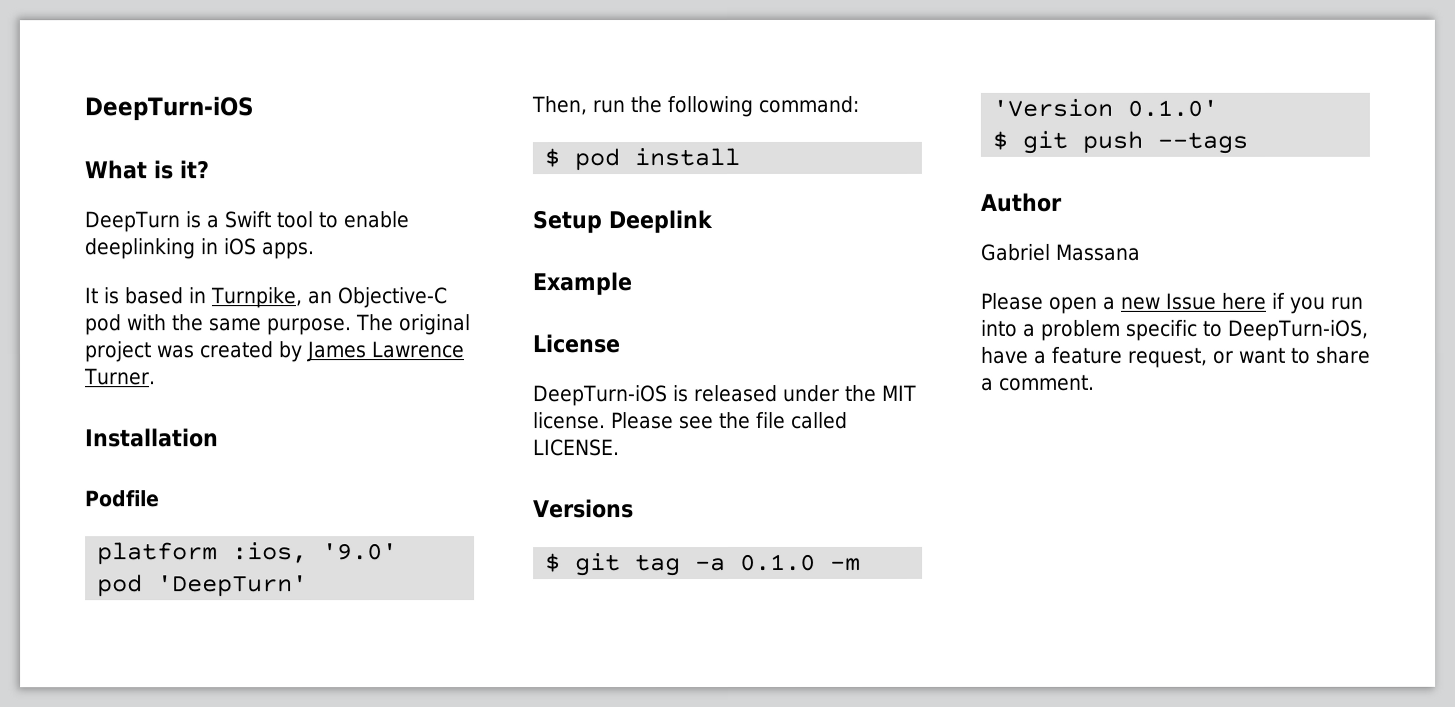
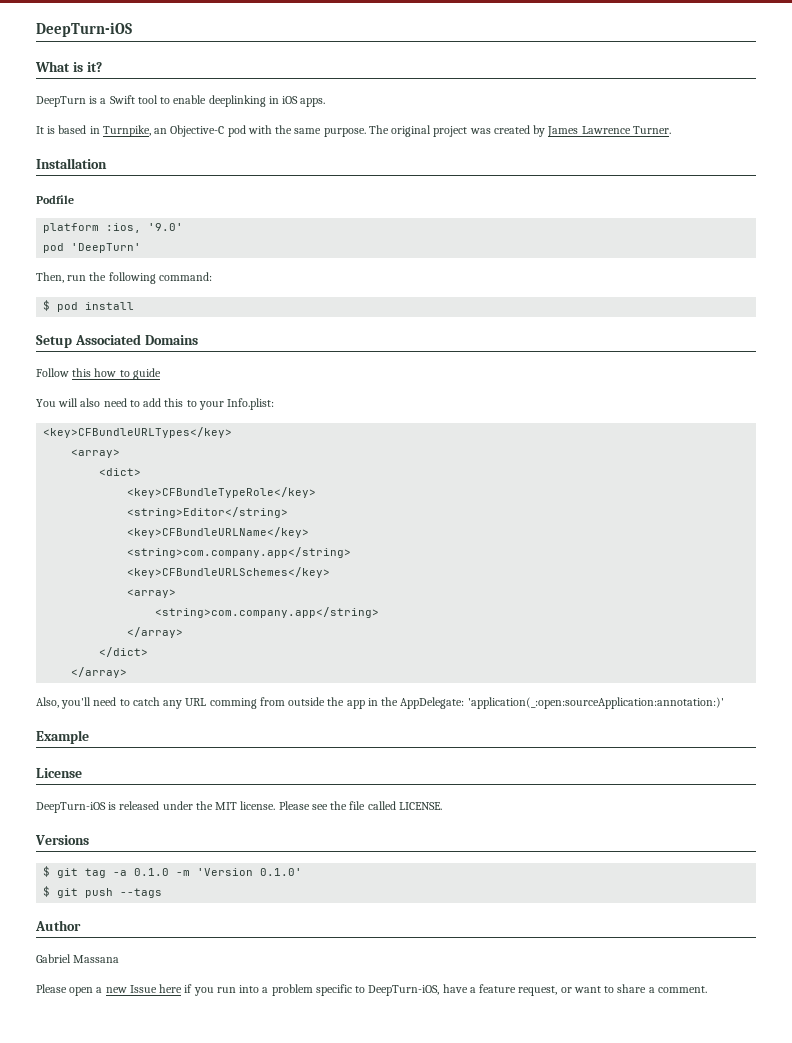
[608,210,713,234] Deeplink -> [74,334,198,345] [36,368,161,380] [36,398,275,410] [43,427,233,438] [71,449,121,458] [99,468,142,476] [127,487,317,498] [127,507,289,518] [127,527,310,538] [127,547,352,558] [127,567,331,578] [127,589,177,598] [155,607,380,618] [127,627,184,638] [99,647,149,657] [71,667,128,678] [36,697,724,709] Associated Domains // Follow this how to guide // You will also need to add this to your Info.plist: // <key>CFBundleURLTypes</key> // <array> // <dict> // <key>CFBundleTypeRole</key> // <string>Editor</string> // <key>CFBundleURLName</key> // <string>com.company.app</string> // <key>CFBundleURLSchemes</key> // <array> // <string>com.company.app</string> // </array> // </dict> // </array> // Also, you'll need to catch any URL comming from outside the app in the AppDelegate: 'application(_:open:sourceApplication:annotation:)'

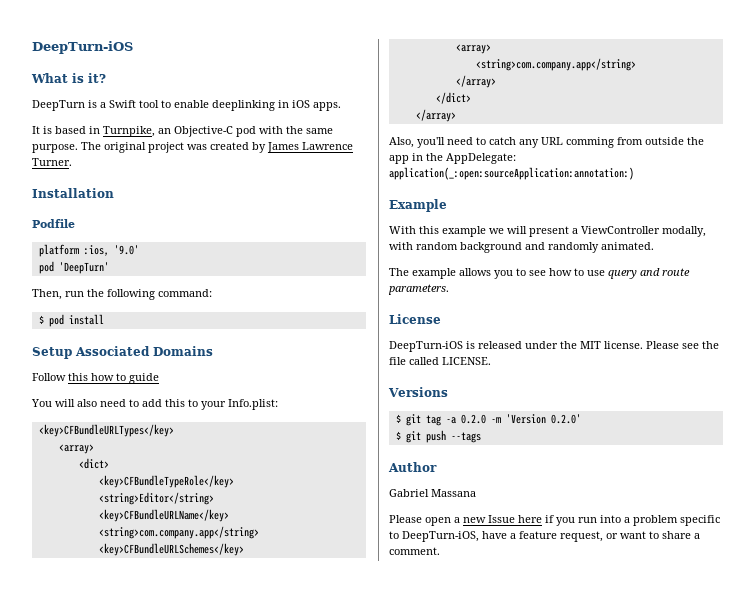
[467,697,724,709] 'application(_:open:sourceApplication:annotation:)' -> [389,167,634,180] application(_:open:sourceApplication:annotation:)
(89, 737) none -> [389,226,706,237] [389,242,654,253] [389,268,690,279] [388,284,449,295] // With this example we will present a ViewController modally, with random background and randomly animated. // The example allows you to see how to use query and route parameters.
[134,868,170,876] 0.1.0 -> [460,414,486,424] 0.2.0
[260,868,303,876] 0.1.0' -> [550,414,581,424] 0.2.0'

